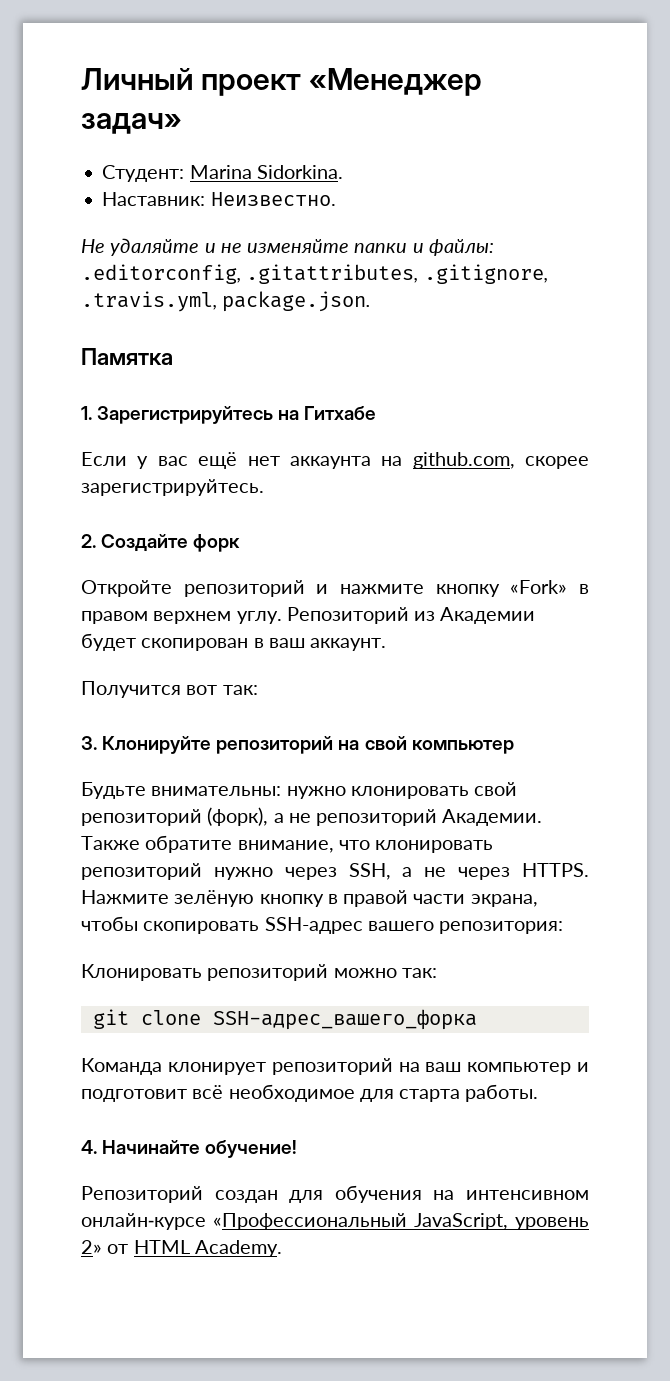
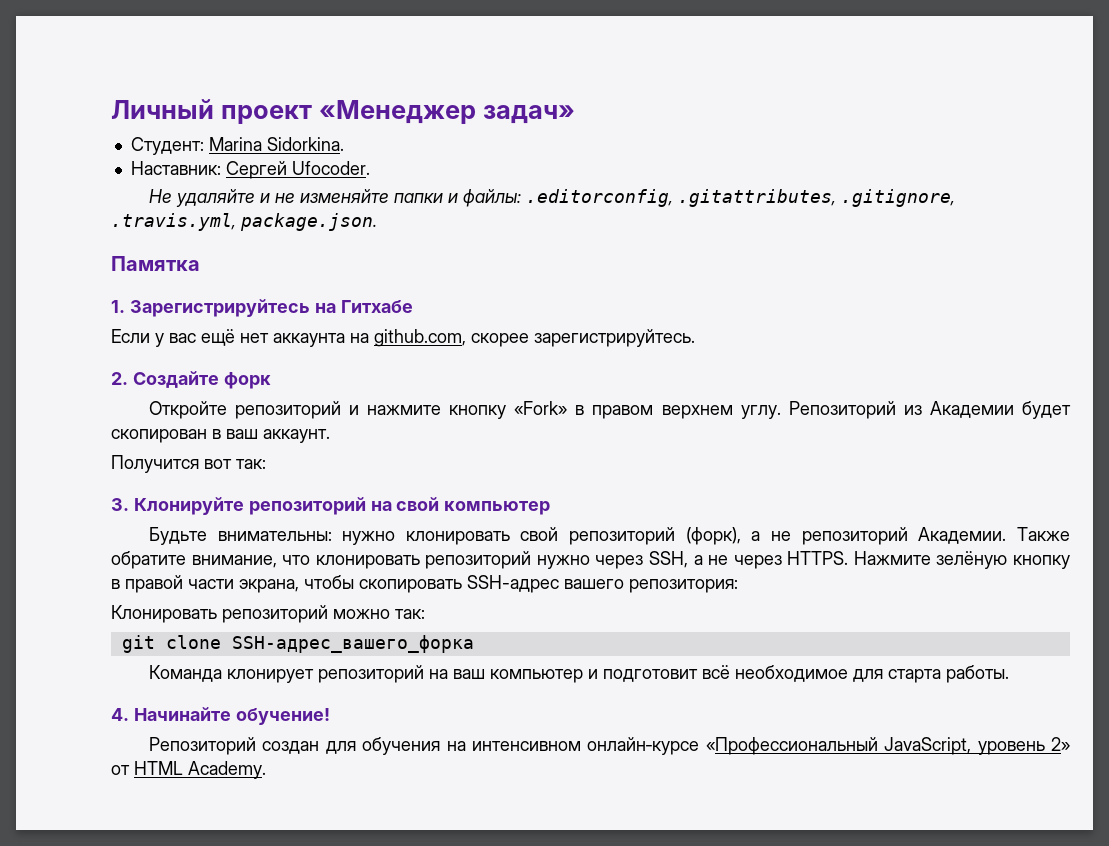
[210,192,336,206] Неизвестно. -> [225,161,370,179] Сергей Ufocoder.

